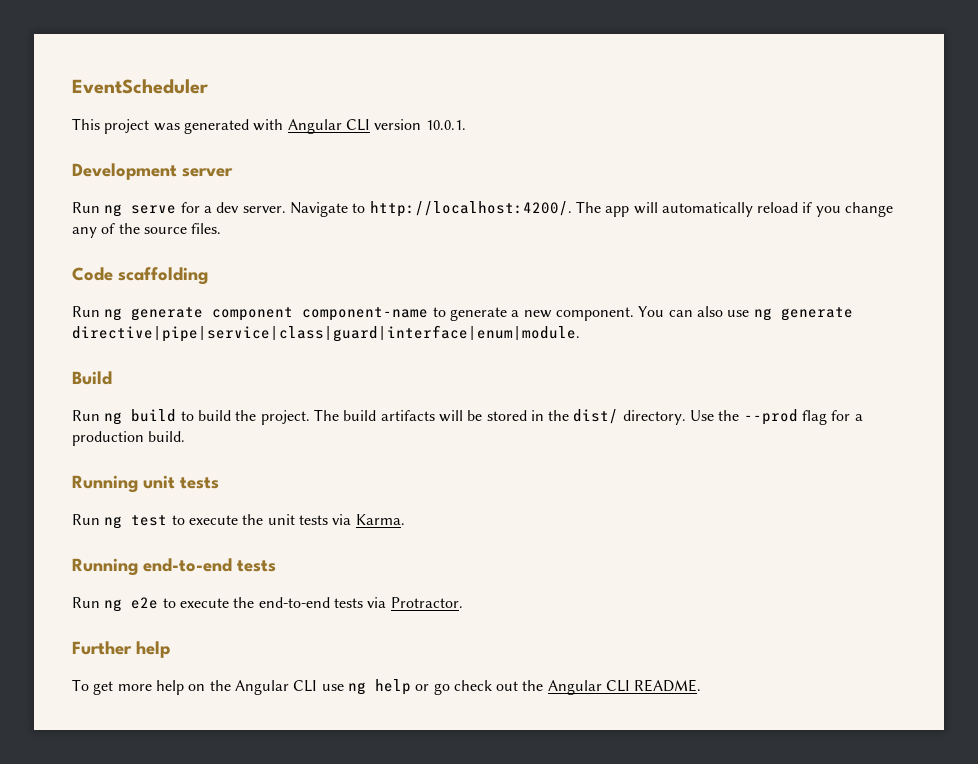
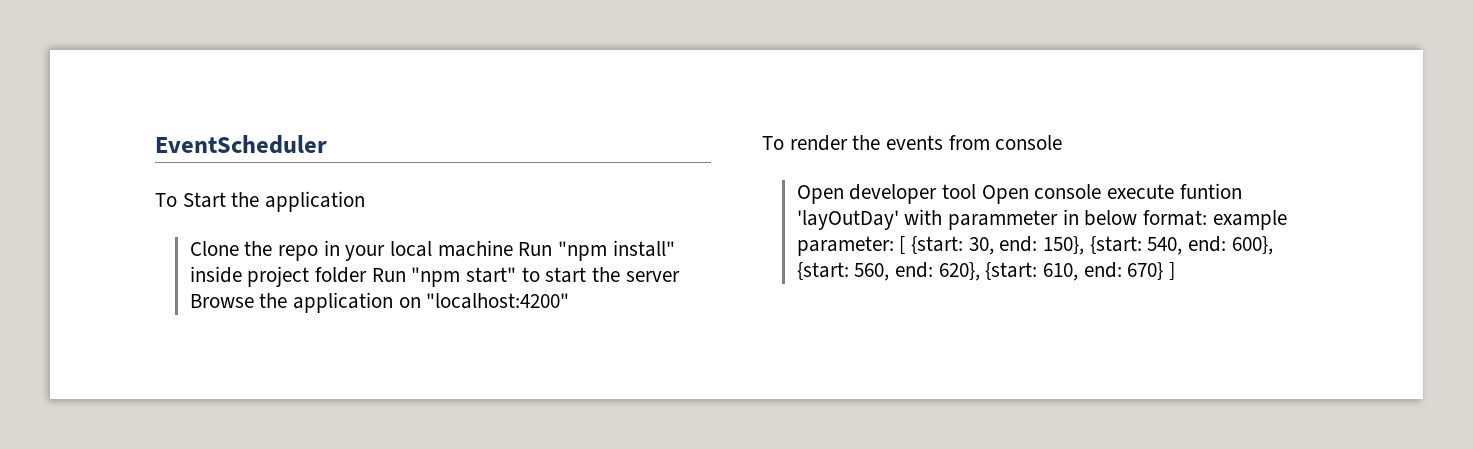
[72,118,466,134] [72,163,233,180] [72,201,894,217] [72,223,222,238] [72,267,208,285] [72,306,853,321] [72,325,580,342] [72,371,112,385] [72,409,863,425] [72,431,186,446] [72,475,219,493] [72,514,405,529] [72,558,276,576] [72,597,463,612] [72,641,170,658] [72,679,702,695] This project was generated with Angular CLI version 10.0.1. // Development server // Run ng serve for a dev server. Navigate to http://localhost:4200/. The app will automatically reload if you change any of the source files. // Code scaffolding // Run ng generate component component-name to generate a new component. You can also use ng generate directive|pipe|service|class|guard|interface|enum|module. // Build // Run ng build to build the project. The build artifacts will be stored in the dist/ directory. Use the --prod flag for a production build. // Running unit tests // Run ng test to execute the unit tests via Karma. // Running end-to-end tests // Run ng e2e to execute the end-to-end tests via Protractor. // Further help // To get more help on the Angular CLI use ng help or go check out the Angular CLI README. -> [155,191,366,212] [189,240,675,261] [189,266,680,287] [189,292,570,313] [762,135,1063,151] [796,183,1242,204] [796,209,1287,230] [796,236,1273,256] [796,262,1176,281] To Start the application // Clone the repo in your local machine Run "npm install" inside project folder Run "npm start" to start the server Browse the application on "localhost:4200" // To render the events from console // Open developer tool Open console execute funtion 'layOutDay' with parammeter in below format: example parameter: [ {start: 30, end: 150}, {start: 540, end: 600}, {start: 560, end: 620}, {start: 610, end: 670} ]

